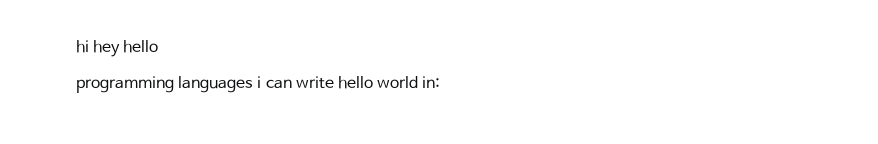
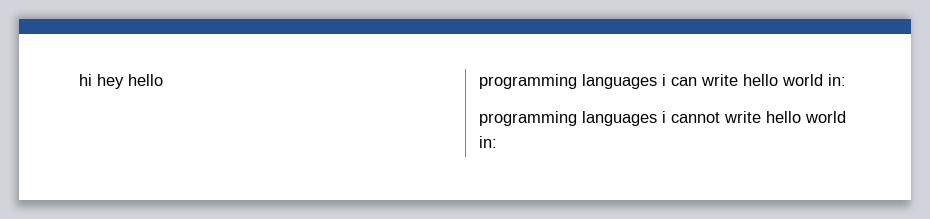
(441, 82) none -> [479,111,846,126] [479,136,497,148] // programming languages i cannot write hello world in:

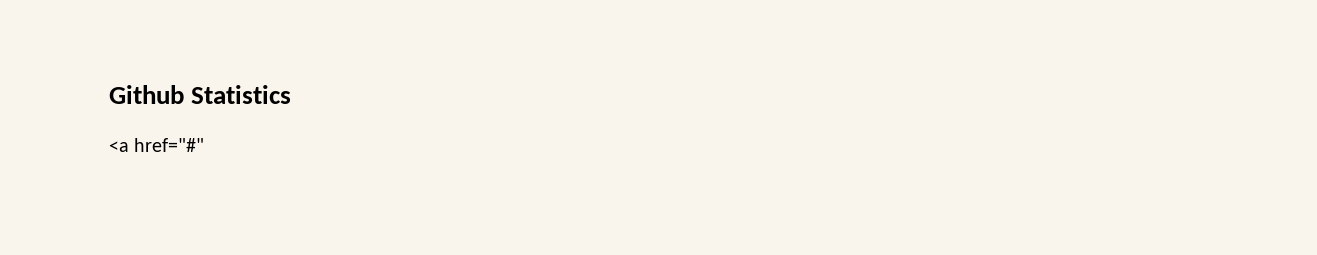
[79,74,163,89] [479,74,846,89] [479,111,846,126] [479,136,497,148] hi hey hello // programming languages i can write hello world in: // programming languages i cannot write hello world in: -> [109,85,292,104] [109,138,205,152] Github Statistics // <a href="#"

